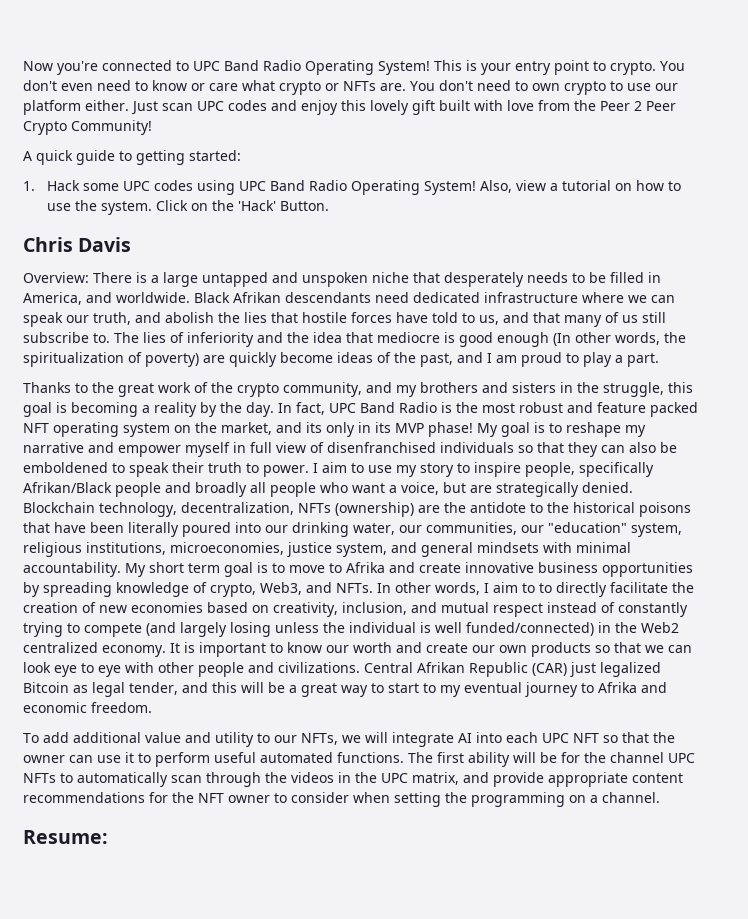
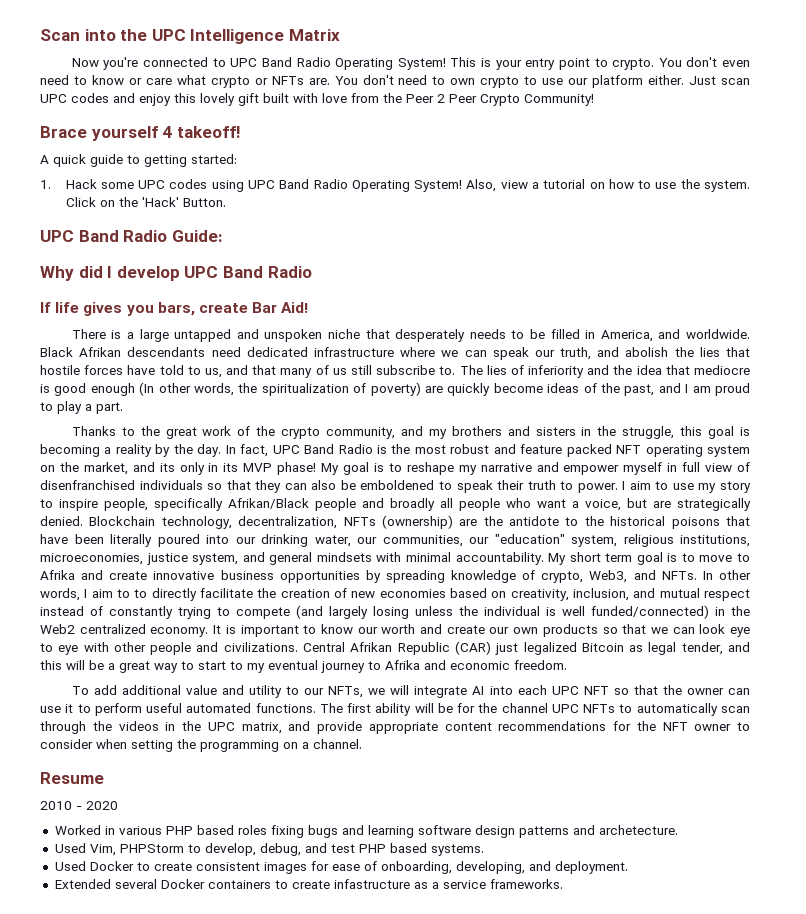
(23, 66) none -> [40,29,340,44] Scan into the UPC Intelligence Matrix //
(152, 127) none -> [40,126,240,141] // Brace yourself 4 takeoff!
[23,237,132,252] [23,272,89,283] Chris Davis // Overview: -> [40,230,223,242] [40,266,312,281] [40,302,309,316] UPC Band Radio Guide: // Why did I develop UPC Band Radio // If life gives you bars, create Bar Aid! //
[23,830,108,844] Resume: -> [40,772,104,784] [40,801,118,810] [54,825,678,838] [54,843,484,856] [54,861,628,874] [54,879,563,889] Resume // 2010 - 2020 // Worked in various PHP based roles fixing bugs and learning software design patterns and archetecture. // Used Vim, PHPStorm to develop, debug, and test PHP based systems. // Used Docker to create consistent images for ease of onboarding, developing, and deployment. // Extended several Docker containers to create infastructure as a service frameworks.

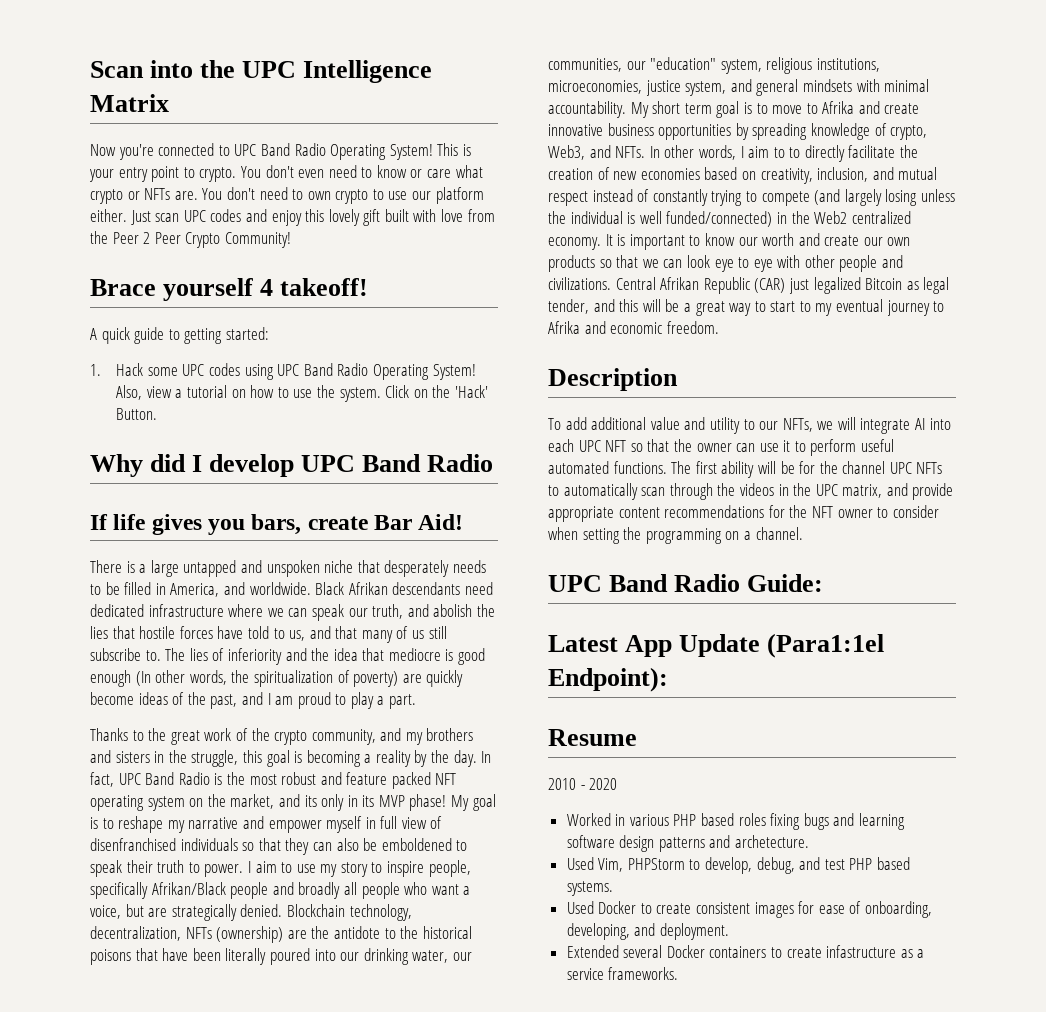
[40,230,223,242] // UPC Band Radio Guide: -> (158, 414) none
(567, 665) none -> [548,368,678,391] // Description
(362, 744) none -> [548,574,824,592] [548,633,885,658] [548,667,668,692] // UPC Band Radio Guide: // Latest App Update (Para1:1el Endpoint):

